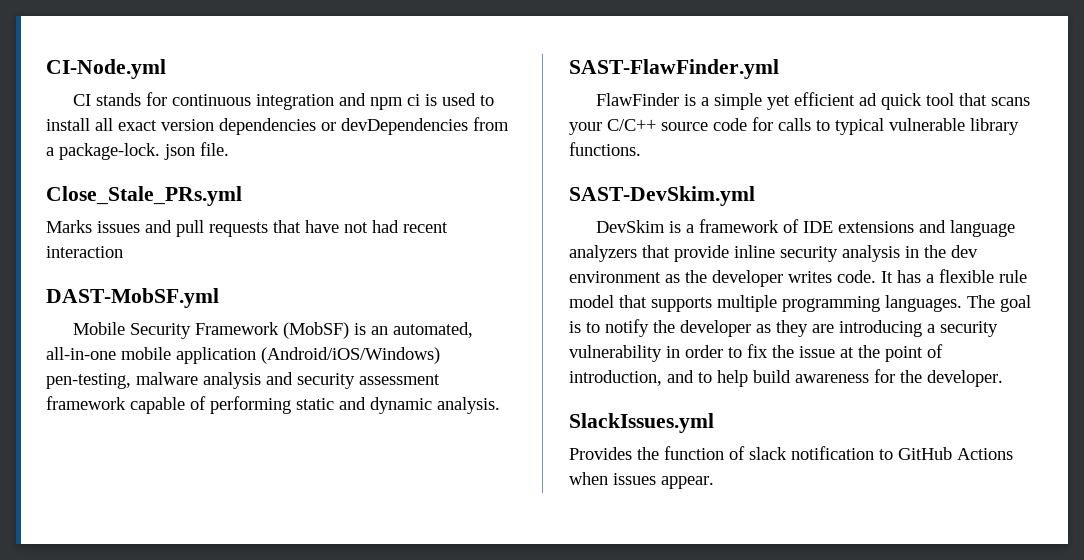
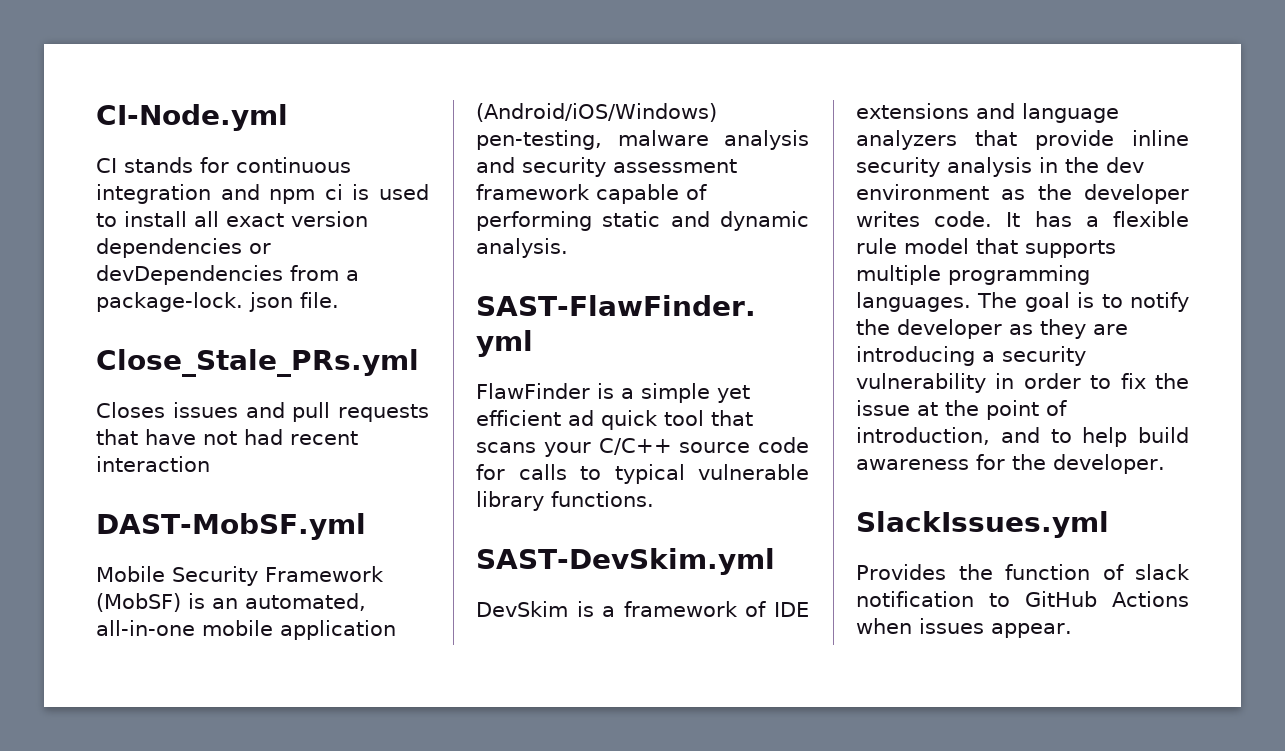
[46,220,92,233] Marks -> [96,402,165,418] Closes

